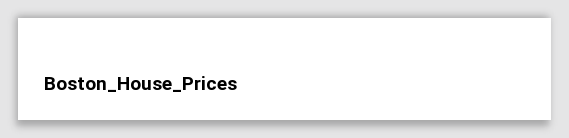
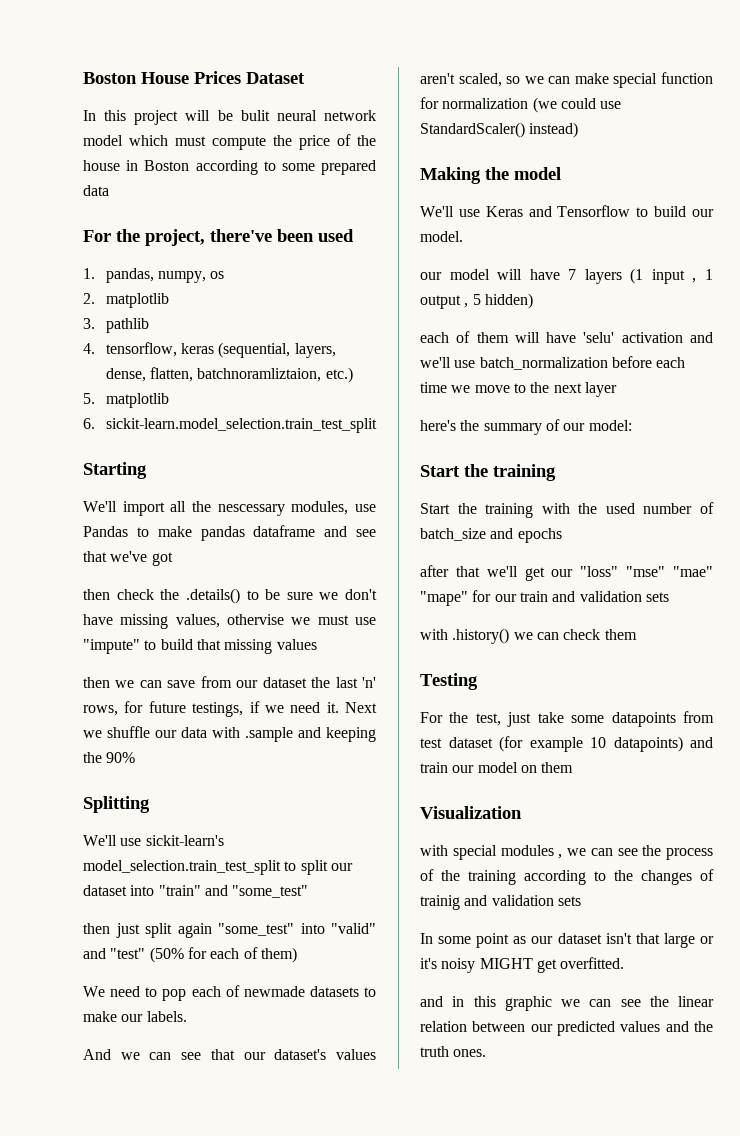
[44,76,237,92] Boston_House_Prices -> [83,71,305,84] [83,110,376,125] [83,134,376,150] [83,160,376,175] [83,185,109,196] [83,229,354,246] [83,268,225,283] [83,293,169,308] [83,318,149,333] [83,342,336,358] [105,367,353,383] [83,393,169,408] [83,418,377,433] [83,462,147,479] [83,501,376,516] [83,525,376,541] [83,551,173,566] [83,588,377,604] [83,614,376,629] [83,639,317,654] [83,676,377,688] [83,701,377,717] [83,726,376,742] [83,752,136,763] [83,796,150,813] [83,835,224,846] [83,860,353,875] [83,885,309,898] [83,923,376,938] [83,947,297,963] [83,985,376,1001] [83,1011,187,1022] [83,1049,376,1060] [420,72,713,88] [420,97,622,113] [420,122,579,138] [420,167,561,184] [420,205,714,217] [420,231,463,242] [420,268,713,284] [420,293,533,309] [420,331,713,343] [420,356,686,370] [420,382,617,397] [420,419,632,435] [420,464,556,481] [420,502,714,518] [420,528,562,543] [420,565,713,581] [420,590,669,606] [420,628,637,644] [420,673,478,690] [420,711,714,727] [420,736,713,752] [420,762,574,773] [420,806,522,819] [420,845,713,860] [420,869,714,885] [420,895,581,910] [420,933,714,948] [420,957,625,973] [420,996,714,1011] [420,1021,713,1036] [420,1046,487,1057] Boston House Prices Dataset // In this project will be bulit neural network model which must compute the price of the house in Boston according to some prepared data // For the project, there've been used // 1. pandas, numpy, os // 2. matplotlib // 3. pathlib // 4. tensorflow, keras (sequential, layers, dense, flatten, batchnoramliztaion, etc.) // 5. matplotlib // 6. sickit-learn.model_selection.train_test_split // Starting // We'll import all the nescessary modules, use Pandas to make pandas dataframe and see that we've got // then check the .details() to be sure we don't have missing values, othervise we must use "impute" to build that missing values // then we can save from our dataset the last 'n' rows, for future testings, if we need it. Next we shuffle our data with .sample and keeping the 90% // Splitting // We'll use sickit-learn's model_selection.train_test_split to split our dataset into "train" and "some_test" // then just split again "some_test" into "valid" and "test" (50% for each of them) // We need to pop each of newmade datasets to make our labels. // And we can see that our dataset's values aren't scaled, so we can make special function for normalization (we could use StandardScaler() instead) // Making the model // We'll use Keras and Tensorflow to build our model. // our model will have 7 layers (1 input , 1 output , 5 hidden) // each of them will have 'selu' activation and we'll use batch_normalization before each time we move to the next layer // here's the summary of our model: // Start the training // Start the training with the used number of batch_size and epochs // after that we'll get our "loss" "mse" "mae" "mape" for our train and validation sets // with .history() we can check them // Testing // For the test, just take some datapoints from test dataset (for example 10 datapoints) and train our model on them // Visualization // with special modules , we can see the process of the training according to the changes of trainig and validation sets // In some point as our dataset isn't that large or it's noisy MIGHT get overfitted. // and in this graphic we can see the linear relation between our predicted values and the truth ones.

